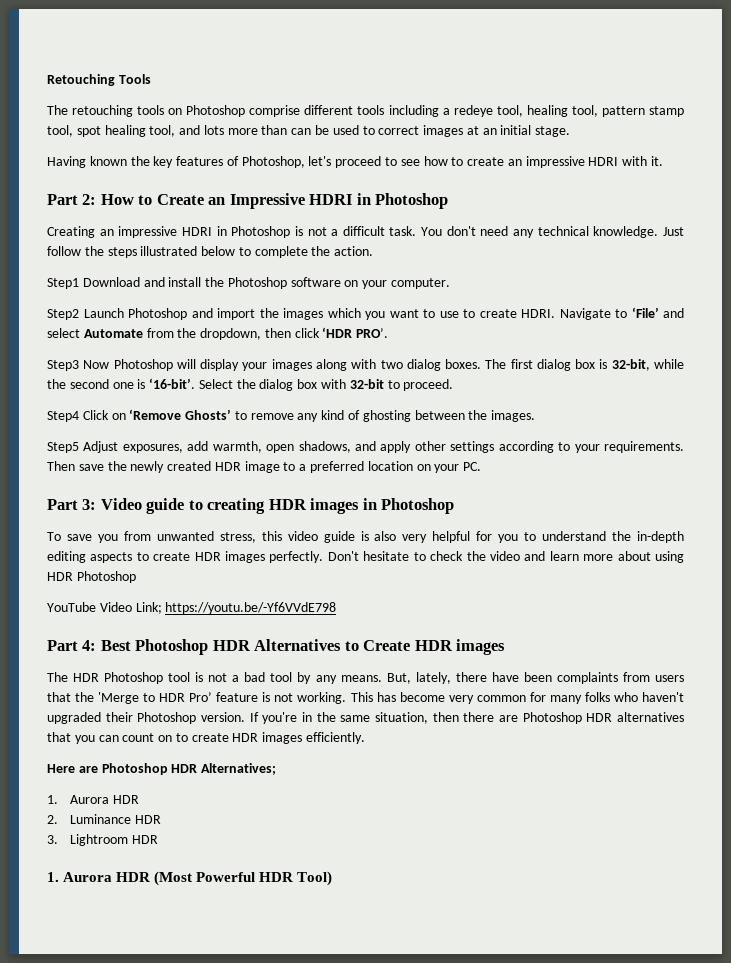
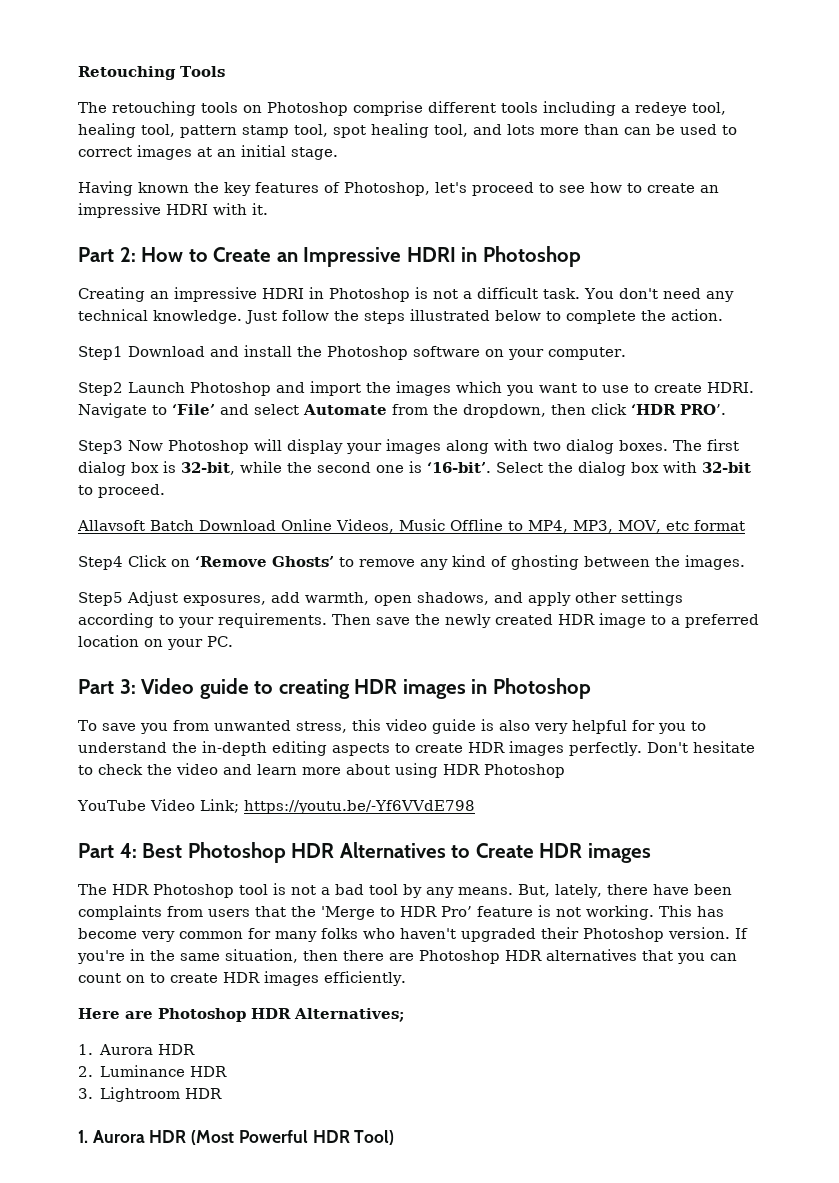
(454, 385) none -> [77,519,745,533] // Allavsoft Batch Download Online Videos, Music Offline to MP4, MP3, MOV, etc format

